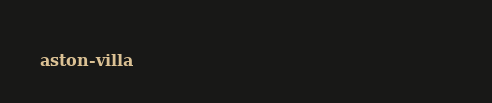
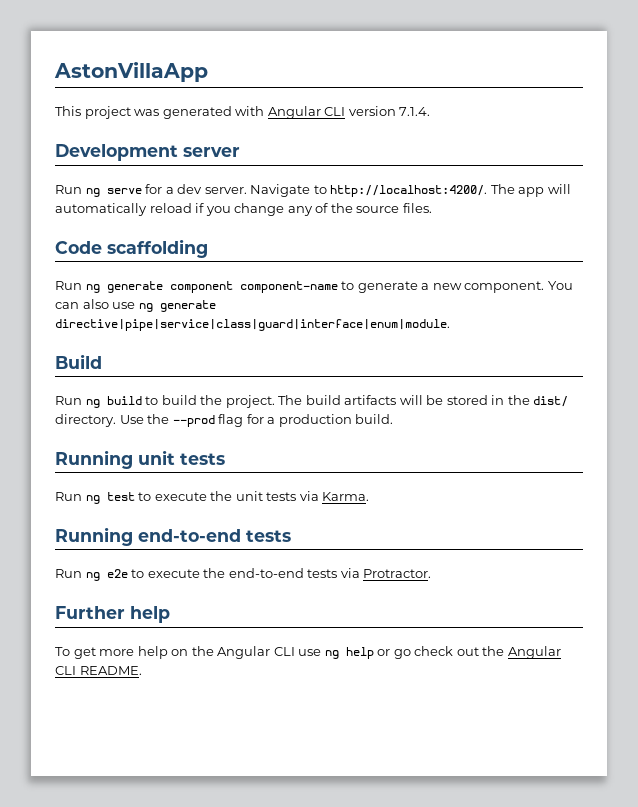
[40,54,133,66] aston-villa -> [54,62,208,82] [55,106,431,119] [55,144,240,161] [55,184,571,197] [55,203,432,216] [55,239,208,258] [55,281,573,293] [55,299,216,312] [55,319,450,331] [55,354,102,369] [55,395,569,408] [55,414,394,427] [55,450,225,469] [55,491,370,504] [55,527,291,546] [55,568,432,581] [55,606,170,623] [55,646,561,659] [55,666,142,675] AstonVillaApp // This project was generated with Angular CLI version 7.1.4. // Development server // Run ng serve for a dev server. Navigate to http://localhost:4200/. The app will automatically reload if you change any of the source files. // Code scaffolding // Run ng generate component component-name to generate a new component. You can also use ng generate directive|pipe|service|class|guard|interface|enum|module. // Build // Run ng build to build the project. The build artifacts will be stored in the dist/ directory. Use the --prod flag for a production build. // Running unit tests // Run ng test to execute the unit tests via Karma. // Running end-to-end tests // Run ng e2e to execute the end-to-end tests via Protractor. // Further help // To get more help on the Angular CLI use ng help or go check out the Angular CLI README.

